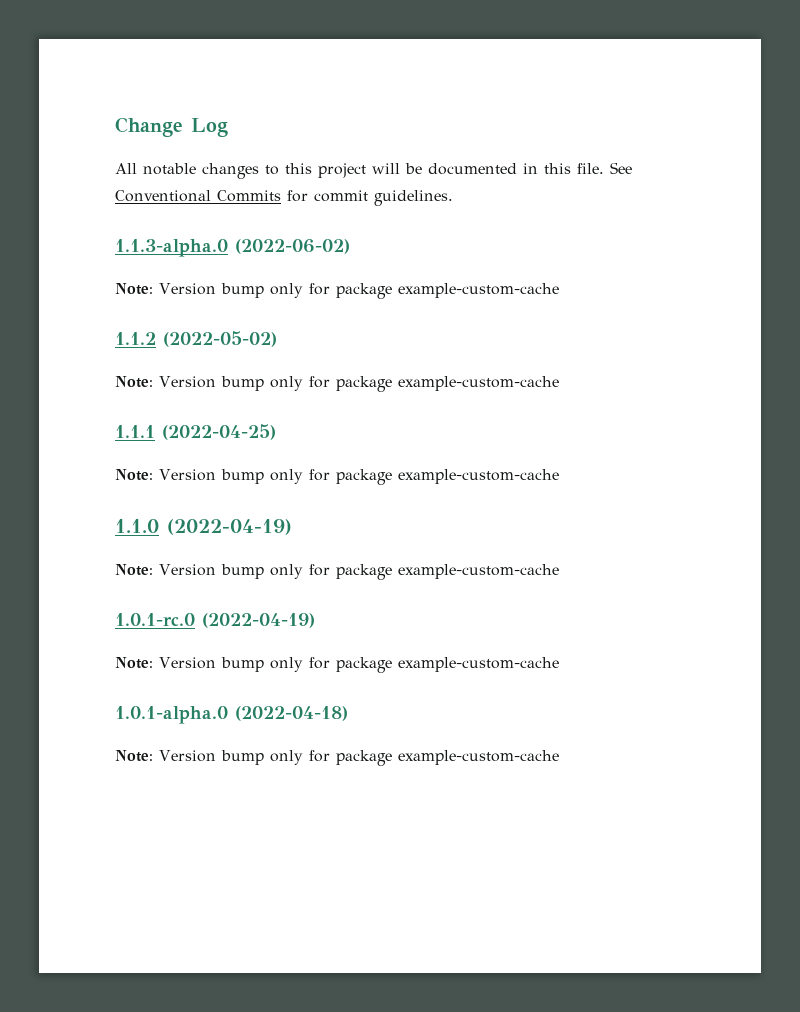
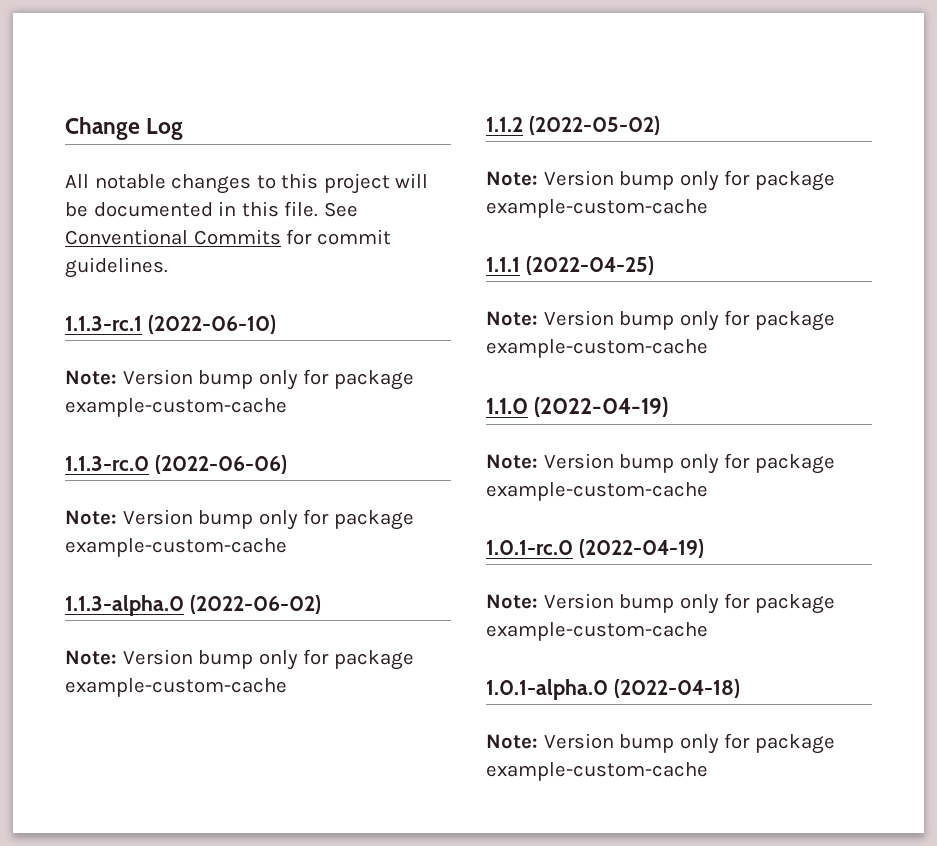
(453, 198) none -> [65,315,276,334] [65,369,414,390] [65,398,287,417] [65,455,287,474] [65,509,414,530] [65,538,287,557] // 1.1.3-rc.1 (2022-06-10) // Note: Version bump only for package example-custom-cache // 1.1.3-rc.0 (2022-06-06) // Note: Version bump only for package example-custom-cache

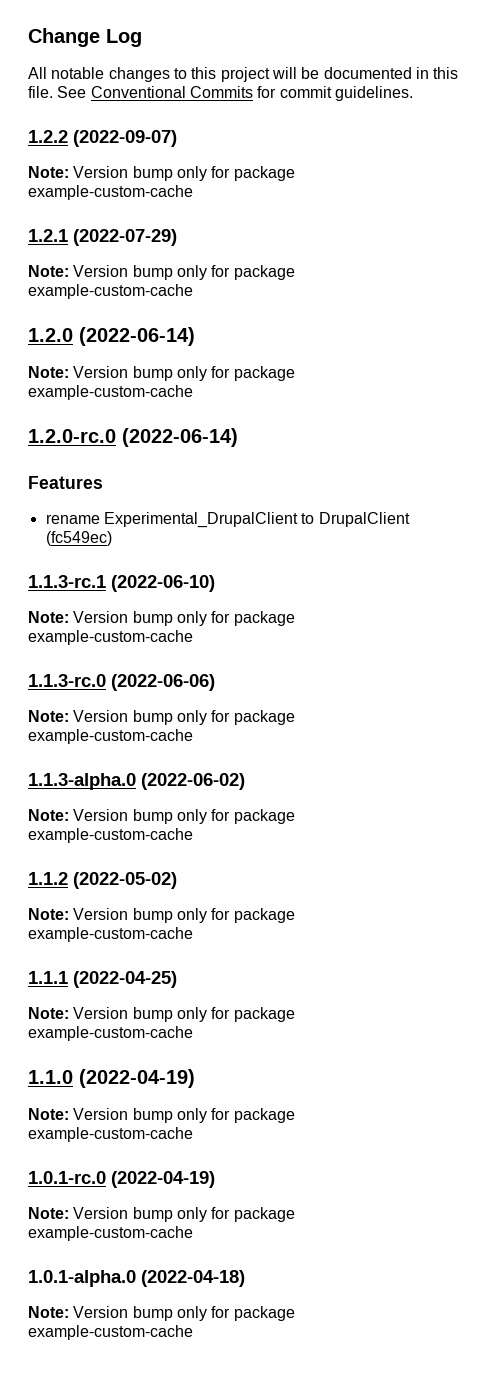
(168, 267) none -> [28,130,177,147] [28,166,295,181] [28,185,193,200] [28,229,177,246] [28,265,295,280] [28,284,193,299] [28,327,195,346] [28,366,295,381] [28,385,193,400] [28,428,238,447] [28,476,103,489] [45,512,410,528] [45,531,112,546] // 1.2.2 (2022-09-07) // Note: Version bump only for package example-custom-cache // 1.2.1 (2022-07-29) // Note: Version bump only for package example-custom-cache // 1.2.0 (2022-06-14) // Note: Version bump only for package example-custom-cache // 1.2.0-rc.0 (2022-06-14) // Features // rename Experimental_DrupalClient to DrupalClient (fc549ec)

